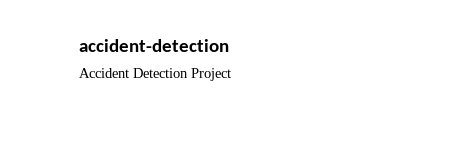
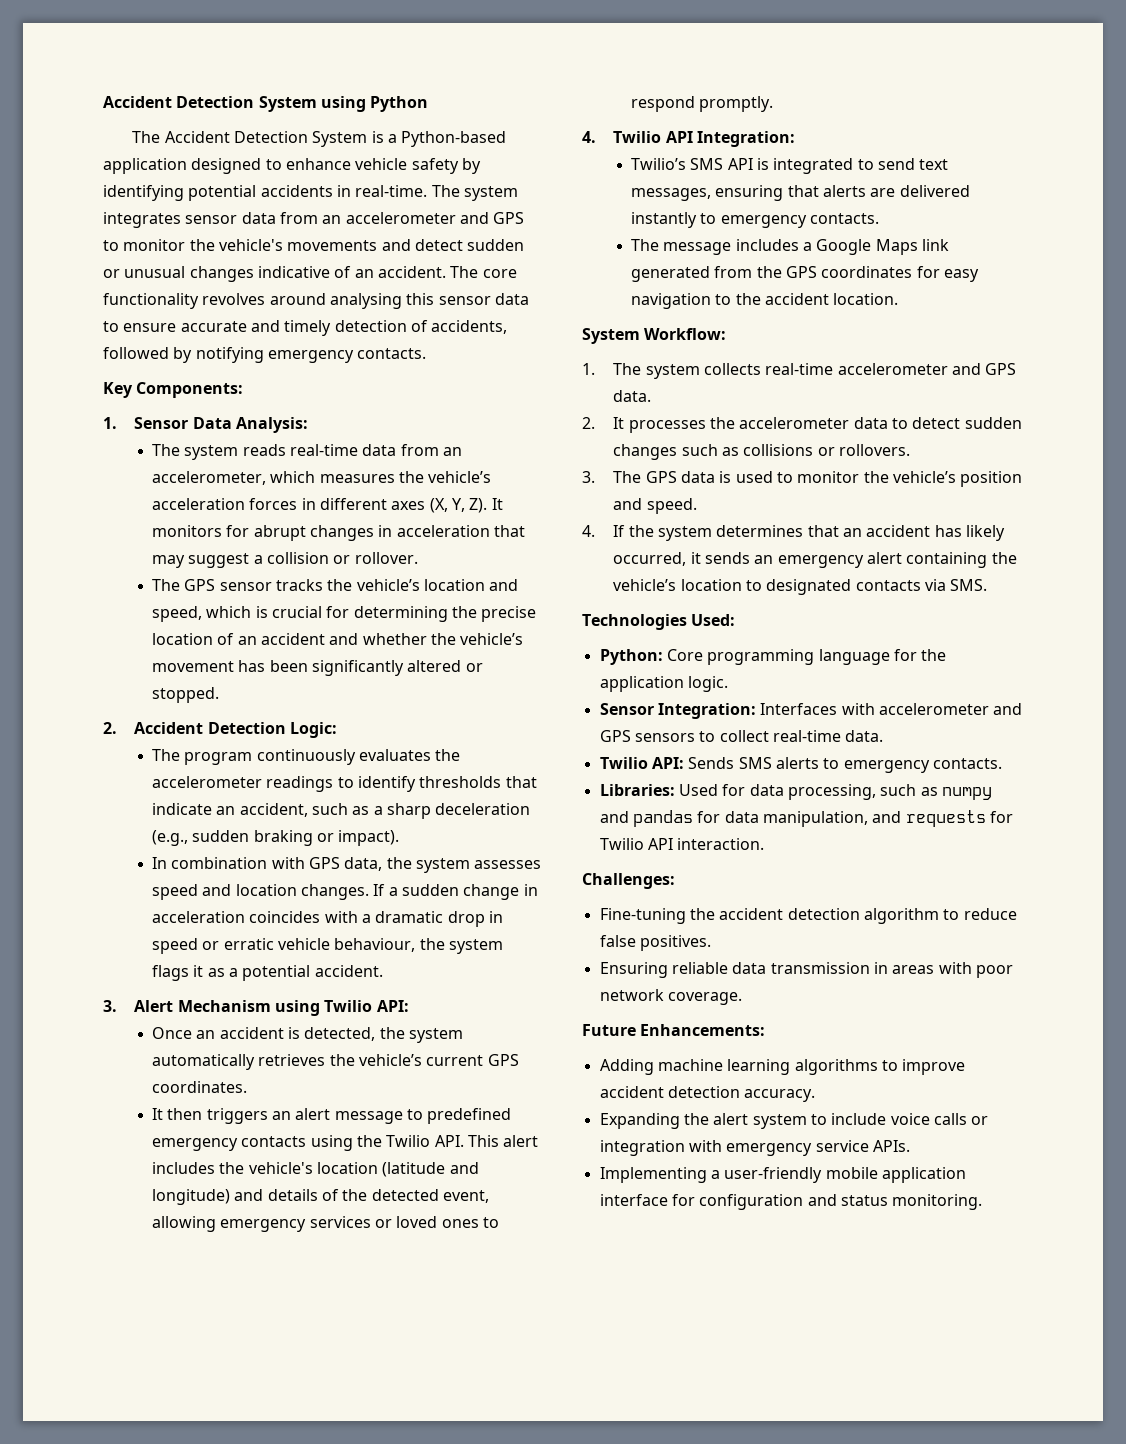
[79,39,229,52] [79,68,231,81] accident-detection // Accident Detection Project -> [103,96,429,112] [132,131,507,147] [103,158,481,174] [103,185,518,201] [103,212,525,228] [103,239,525,251] [103,266,517,282] [103,293,529,309] [103,320,508,336] [103,347,427,363] [103,382,244,398] [103,417,309,433] [151,444,462,460] [151,471,492,485] [151,498,503,513] [151,525,525,541] [151,552,418,568] [151,579,519,591] [151,606,537,622] [151,633,524,645] [151,660,483,676] [151,687,219,703] [103,722,338,738] [151,749,461,765] [151,776,537,792] [151,803,531,819] [151,830,400,846] [151,857,542,873] [151,884,538,900] [151,911,503,927] [151,938,503,954] [151,965,383,981] [103,1000,409,1016] [151,1027,463,1043] [151,1054,519,1070] [151,1081,247,1093] [151,1108,512,1124] [151,1135,539,1151] [151,1162,479,1177] [151,1189,489,1205] [151,1216,499,1232] [630,96,774,112] [582,131,796,147] [630,158,949,174] [630,185,970,201] [630,212,879,228] [630,239,949,255] [630,266,979,282] [630,293,899,309] [582,328,727,344] [582,363,1017,379] [613,390,652,402] [582,417,1022,433] [613,444,910,460] [582,471,1023,487] [613,498,697,514] [582,525,1005,541] [613,552,1017,568] [613,579,988,595] [582,614,736,630] [599,649,947,665] [599,676,728,692] [599,703,1023,719] [599,730,884,742] [599,757,1002,773] [599,784,992,800] [599,810,1013,827] [599,838,765,850] [582,873,675,889] [599,908,1017,924] [599,935,711,951] [599,962,1013,978] [599,989,742,1005] [582,1024,766,1036] [599,1059,966,1075] [599,1086,816,1102] [599,1113,989,1129] [599,1140,910,1156] [599,1167,966,1183] [599,1194,983,1210] Accident Detection System using Python // The Accident Detection System is a Python-based application designed to enhance vehicle safety by identifying potential accidents in real-time. The system integrates sensor data from an accelerometer and GPS to monitor the vehicle's movements and detect sudden or unusual changes indicative of an accident. The core functionality revolves around analysing this sensor data to ensure accurate and timely detection of accidents, followed by notifying emergency contacts. // Key Components: // 1. Sensor Data Analysis: // The system reads real-time data from an accelerometer, which measures the vehicle’s acceleration forces in different axes (X, Y, Z). It monitors for abrupt changes in acceleration that may suggest a collision or rollover. // The GPS sensor tracks the vehicle’s location and speed, which is crucial for determining the precise location of an accident and whether the vehicle’s movement has been significantly altered or stopped. // 2. Accident Detection Logic: // The program continuously evaluates the accelerometer readings to identify thresholds that indicate an accident, such as a sharp deceleration (e.g., sudden braking or impact). // In combination with GPS data, the system assesses speed and location changes. If a sudden change in acceleration coincides with a dramatic drop in speed or erratic vehicle behaviour, the system flags it as a potential accident. // 3. Alert Mechanism using Twilio API: // Once an accident is detected, the system automatically retrieves the vehicle’s current GPS coordinates. // It then triggers an alert message to predefined emergency contacts using the Twilio API. This alert includes the vehicle's location (latitude and longitude) and details of the detected event, allowing emergency services or loved ones to respond promptly. // 4. Twilio API Integration: // Twilio’s SMS API is integrated to send text messages, ensuring that alerts are delivered instantly to emergency contacts. // The message includes a Google Maps link generated from the GPS coordinates for easy navigation to the accident location. // System Workflow: // 1. The system collects real-time accelerometer and GPS data. // 2. It processes the accelerometer data to detect sudden changes such as collisions or rollovers. // 3. The GPS data is used to monitor the vehicle’s position and speed. // 4. If the system determines that an accident has likely occurred, it sends an emergency alert containing the vehicle’s location to designated contacts via SMS. // Technologies Used: // Python: Core programming language for the application logic. // Sensor Integration: Interfaces with accelerometer and GPS sensors to collect real-time data. // Twilio API: Sends SMS alerts to emergency contacts. // Libraries: Used for data processing, such as numpy and pandas for data manipulation, and requests for Twilio API interaction. // Challenges: // Fine-tuning the accident detection algorithm to reduce false positives. // Ensuring reliable data transmission in areas with poor network coverage. // Future Enhancements: // Adding machine learning algorithms to improve accident detection accuracy. // Expanding the alert system to include voice calls or integration with emergency service APIs. // Implementing a user-friendly mobile application interface for configuration and status monitoring.

